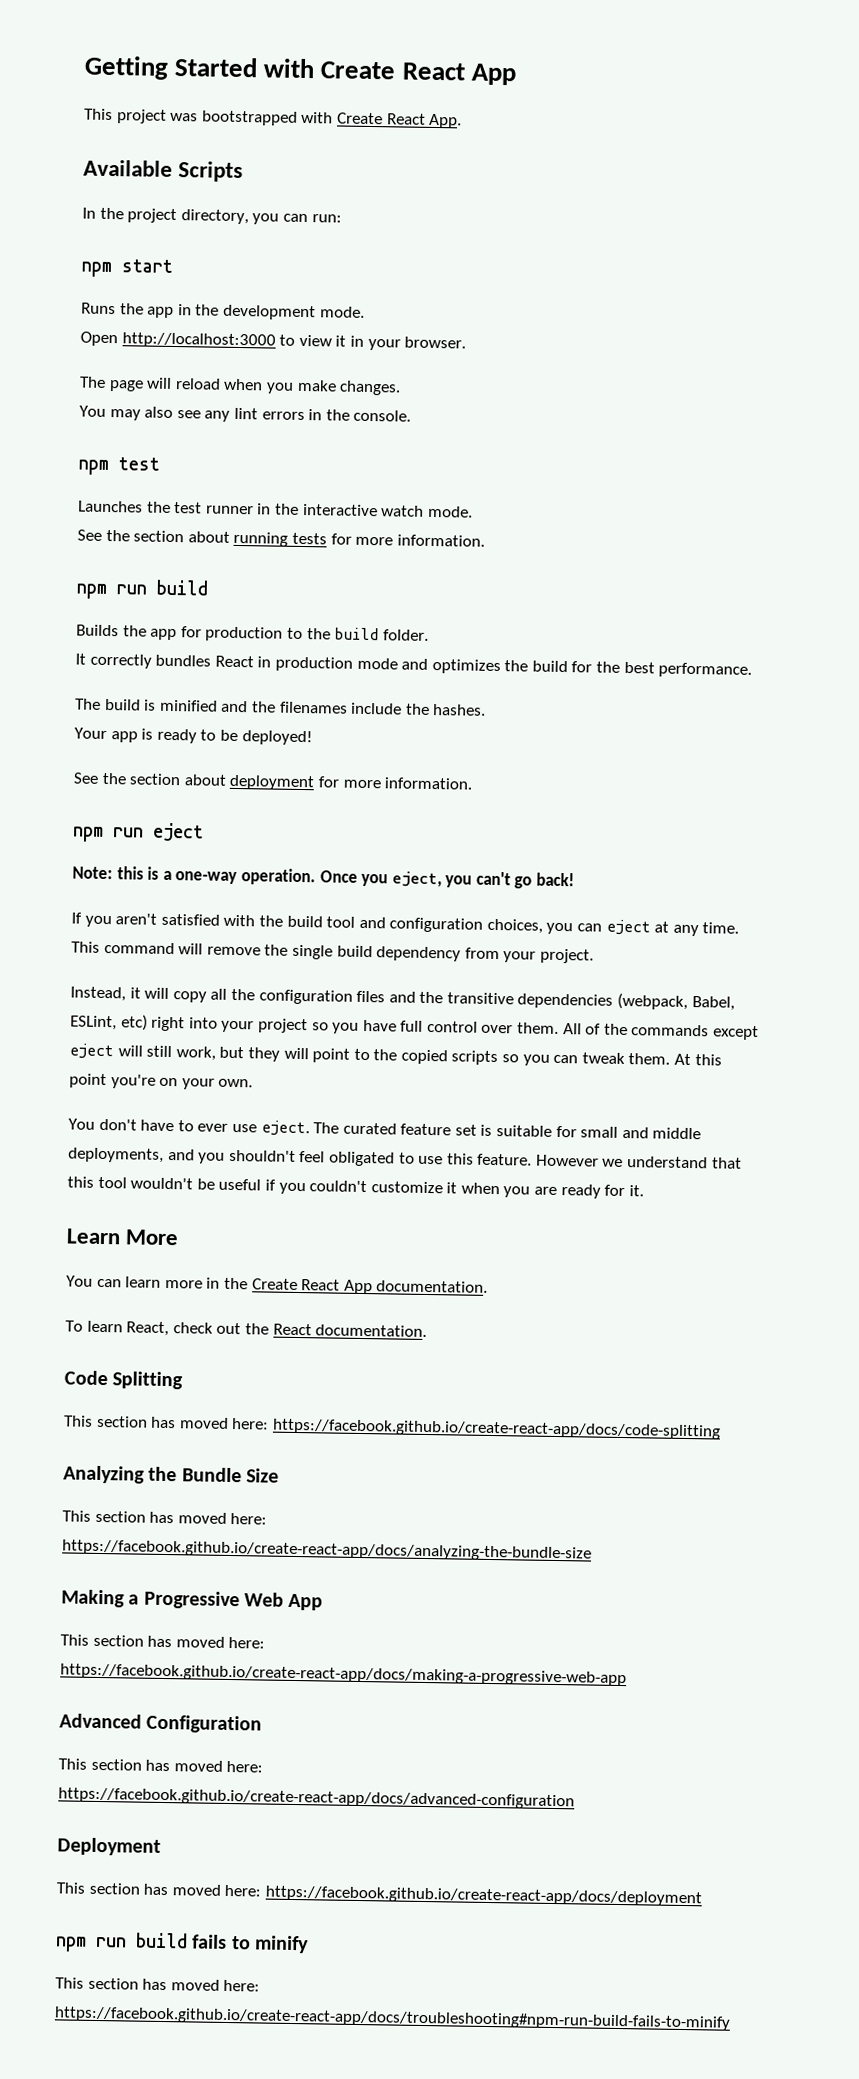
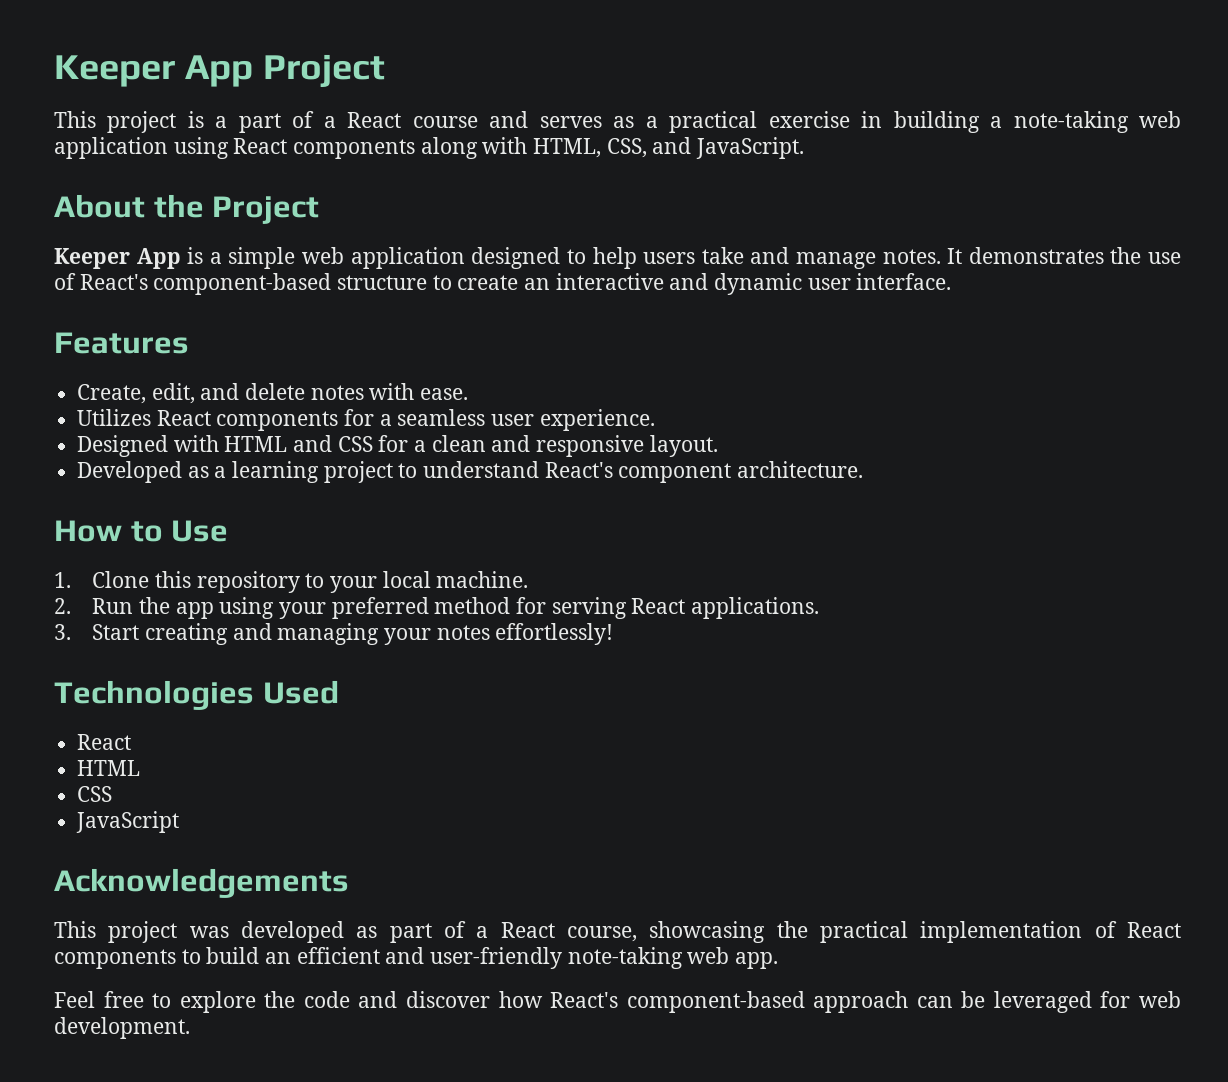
[84,55,516,86] [84,108,463,129] [83,159,244,183] [82,207,342,225] [81,259,173,278] [81,302,365,321] [80,331,467,351] [79,376,402,396] [79,405,412,422] [78,457,160,476] [78,500,473,518] [77,529,485,547] [76,579,209,599] [76,624,429,642] [75,653,753,678] [75,698,487,716] [74,727,313,746] [73,772,474,791] [72,822,204,842] [72,866,576,889] [71,912,740,937] [71,941,594,964] [70,986,735,1011] [70,1014,760,1041] [69,1043,722,1066] [69,1073,254,1090] [68,1118,702,1140] [68,1147,742,1169] [67,1176,644,1199] [66,1228,180,1246] [66,1275,489,1295] [65,1320,428,1338] [64,1370,184,1390] [64,1415,721,1440] [63,1465,279,1484] [62,1510,268,1525] [62,1539,592,1562] [61,1589,324,1611] [60,1634,266,1649] [60,1663,627,1687] [59,1713,263,1734] [58,1758,264,1773] [58,1787,575,1810] [57,1837,161,1856] [56,1882,702,1907] [55,1932,309,1954] [55,1977,261,1992] [54,2006,731,2031] Getting Started with Create React App // This project was bootstrapped with Create React App. // Available Scripts // In the project directory, you can run: // npm start // Runs the app in the development mode. // Open http://localhost:3000 to view it in your browser. // The page will reload when you make changes. // You may also see any lint errors in the console. // npm test // Launches the test runner in the interactive watch mode. // See the section about running tests for more information. // npm run build // Builds the app for production to the build folder. // It correctly bundles React in production mode and optimizes the build for the best performance. // The build is minified and the filenames include the hashes. // Your app is ready to be deployed! // See the section about deployment for more information. // npm run eject // Note: this is a one-way operation. Once you eject, you can't go back! // If you aren't satisfied with the build tool and configuration choices, you can eject at any time. This command will remove the single build dependency from your project. // Instead, it will copy all the configuration files and the transitive dependencies (webpack, Babel, ESLint, etc) right into your project so you have full control over them. All of the commands except eject will still work, but they will point to the copied scripts so you can tweak them. At this point you're on your own. // You don't have to ever use eject. The curated feature set is suitable for small and middle deployments, and you shouldn't feel obligated to use this feature. However we understand that this tool wouldn't be useful if you couldn't customize it when you are ready for it. // Learn More // You can learn more in the Create React App documentation. // To learn React, check out the React documentation. // Code Splitting // This section has moved here: https://facebook.github.io/create-react-app/docs/code-splitting // Analyzing the Bundle Size // This section has moved here: https://facebook.github.io/create-react-app/docs/analyzing-the-bundle-size // Making a Progressive Web App // This section has moved here: https://facebook.github.io/create-react-app/docs/making-a-progressive-web-app // Advanced Configuration // This section has moved here: https://facebook.github.io/create-react-app/docs/advanced-configuration // Deployment // This section has moved here: https://facebook.github.io/create-react-app/docs/deployment // npm run build fails to minify // This section has moved here: https://facebook.github.io/create-react-app/docs/troubleshooting#npm-run-build-fails-to-minify -> [54,54,385,88] [54,111,1182,133] [54,137,805,159] [54,194,320,224] [54,247,1181,269] [54,273,952,295] [54,332,189,354] [77,383,469,404] [77,409,655,431] [77,435,718,457] [77,461,864,483] [54,520,229,542] [54,571,529,593] [54,597,820,619] [54,623,614,645] [54,680,339,710] [77,734,132,750] [77,760,141,776] [77,786,113,802] [76,811,180,833] [54,868,349,898] [54,921,1181,943] [54,947,779,969] [54,991,1181,1013] [54,1017,190,1039] Keeper App Project // This project is a part of a React course and serves as a practical exercise in building a note-taking web application using React components along with HTML, CSS, and JavaScript. // About the Project // Keeper App is a simple web application designed to help users take and manage notes. It demonstrates the use of React's component-based structure to create an interactive and dynamic user interface. // Features // Create, edit, and delete notes with ease. // Utilizes React components for a seamless user experience. // Designed with HTML and CSS for a clean and responsive layout. // Developed as a learning project to understand React's component architecture. // How to Use // 1. Clone this repository to your local machine. // 2. Run the app using your preferred method for serving React applications. // 3. Start creating and managing your notes effortlessly! // Technologies Used // React // HTML // CSS // JavaScript // Acknowledgements // This project was developed as part of a React course, showcasing the practical implementation of React components to build an efficient and user-friendly note-taking web app. // Feel free to explore the code and discover how React's component-based approach can be leveraged for web development.

